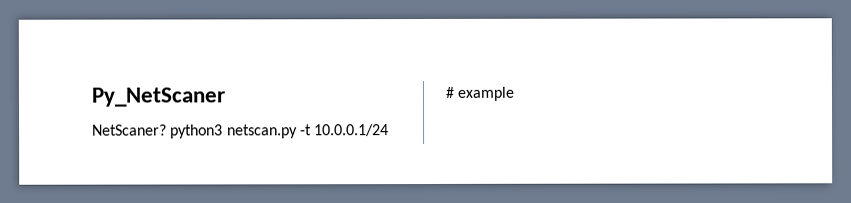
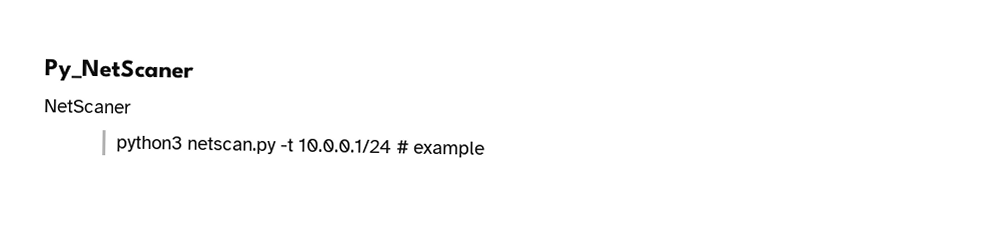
[92,124,167,136] NetScaner? -> [43,99,132,114] NetScaner //

